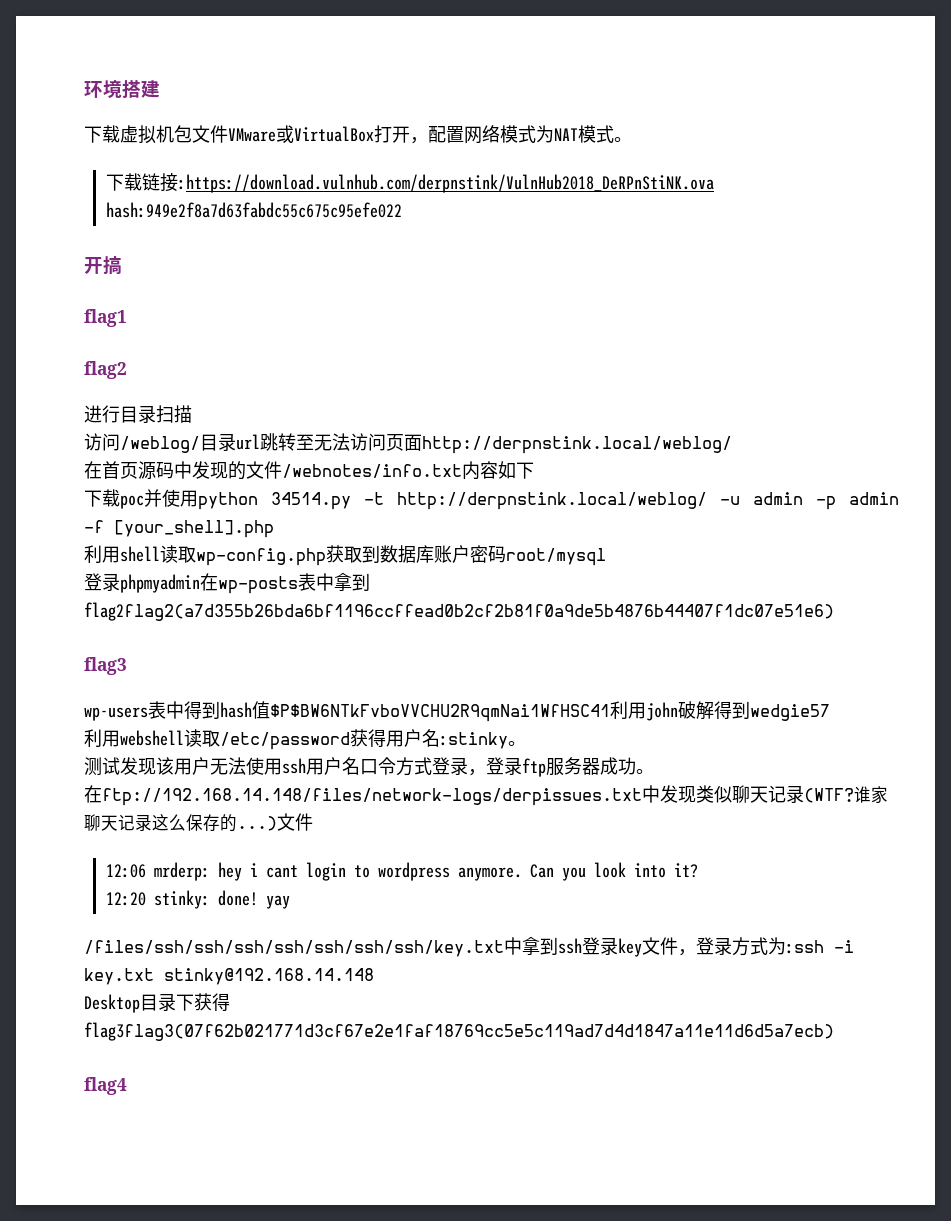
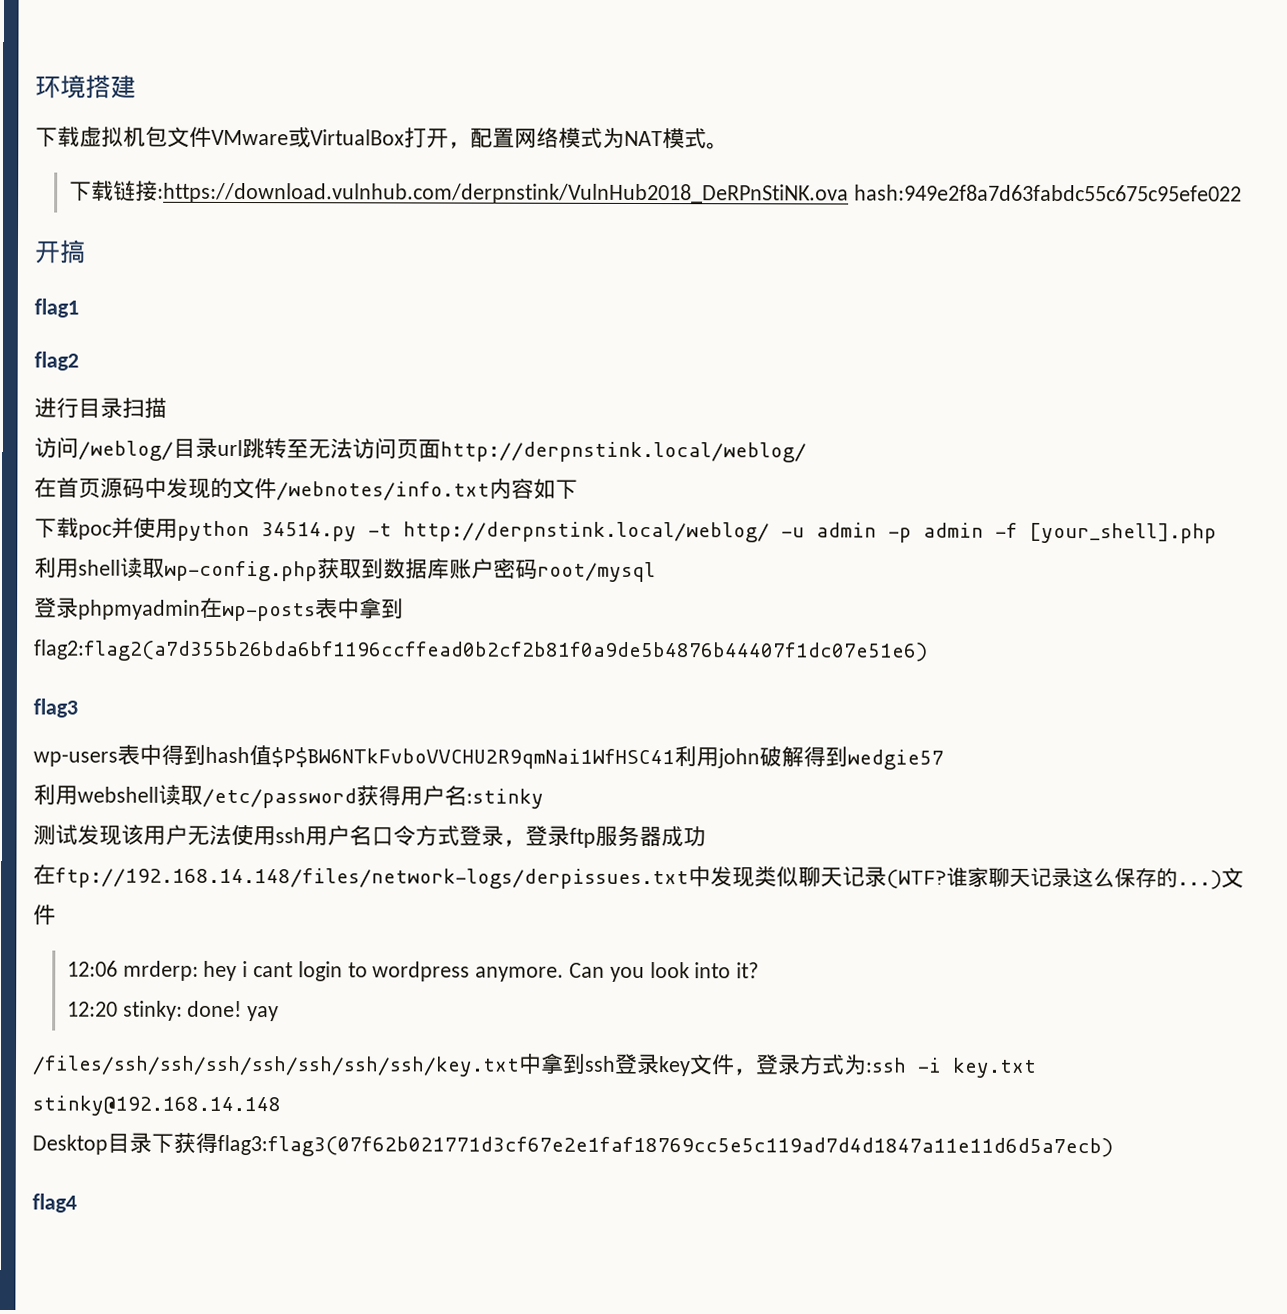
[84,602,834,621] flag2flag2(a7d355b26bda6bf1196ccffead0b2cf2b81f0a9de5b4876b44407f1dc07e51e6) -> [33,639,928,663] flag2:flag2(a7d355b26bda6bf1196ccffead0b2cf2b81f0a9de5b4876b44407f1dc07e51e6)
[508,741,526,746] 。 -> (544, 798) none
[636,769,654,774] 。 -> (706, 836) none
[84,1022,834,1041] flag3flag3(07f62b021771d3cf67e2e1faf18769cc5e5c119ad7d4d1847a11e11d6d5a7ecb) -> [217,1134,1113,1159] flag3:flag3(07f62b021771d3cf67e2e1faf18769cc5e5c119ad7d4d1847a11e11d6d5a7ecb)

